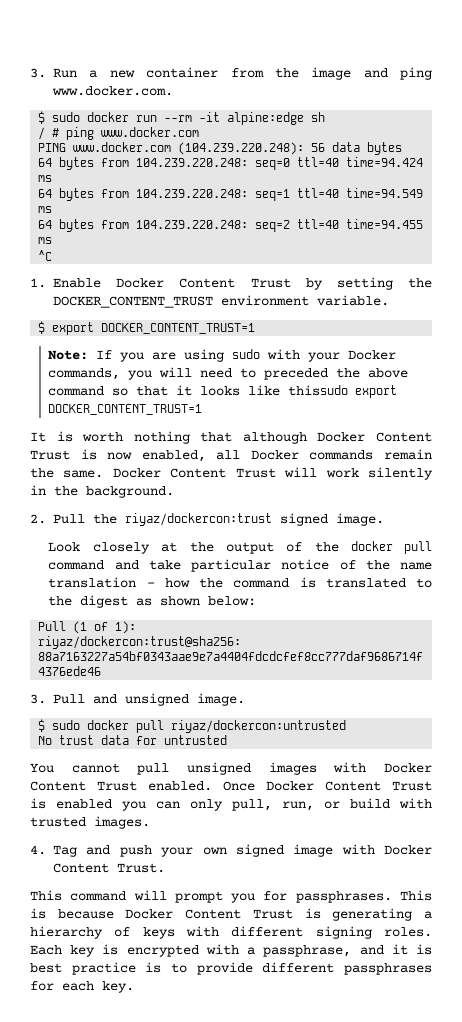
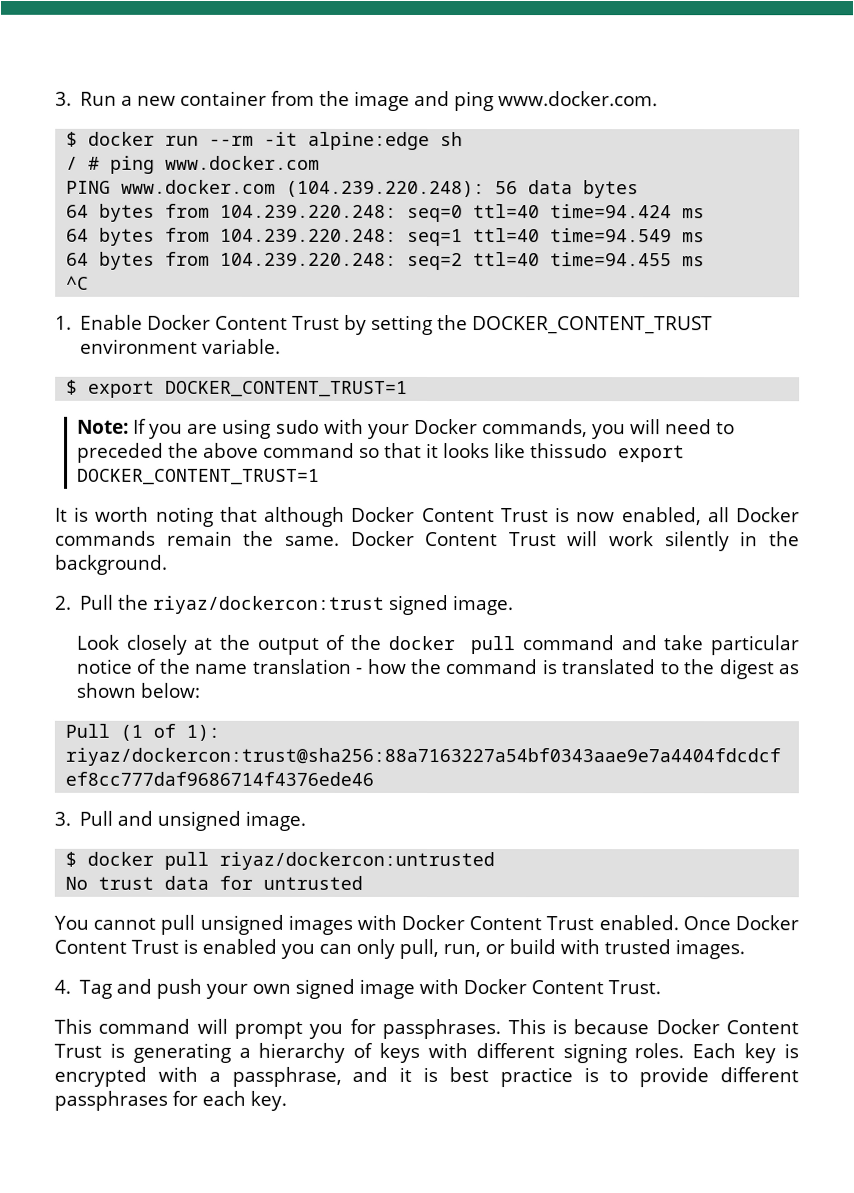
[52,112,81,122] sudo -> (79, 139) none
[133,431,190,444] nothing -> [155,506,214,527] noting
[52,720,81,730] sudo -> (78, 859) none

